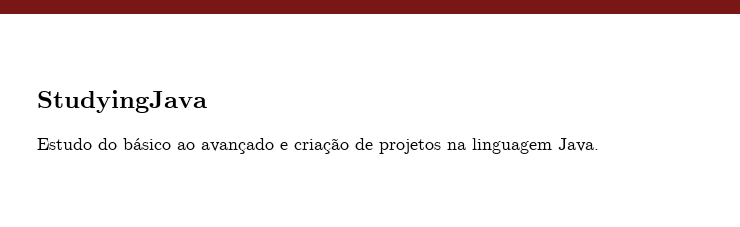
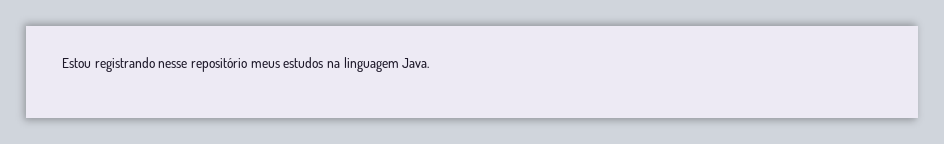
[37,90,207,113] [37,138,441,154] StudyingJava // Estudo do básico ao avançado e criação de projetos -> [62,57,324,72] Estou registrando nesse repositório meus estudos

